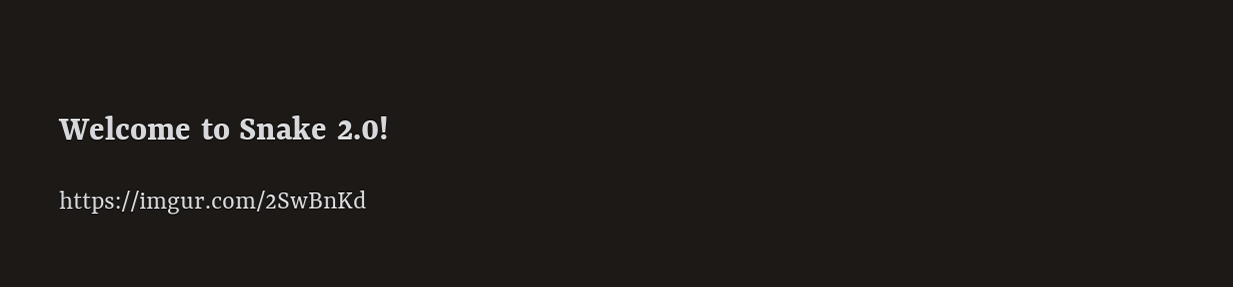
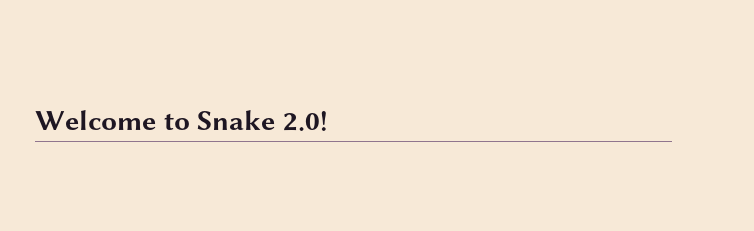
[59,190,367,215] // https://imgur.com/2SwBnKd -> (329, 121) none

